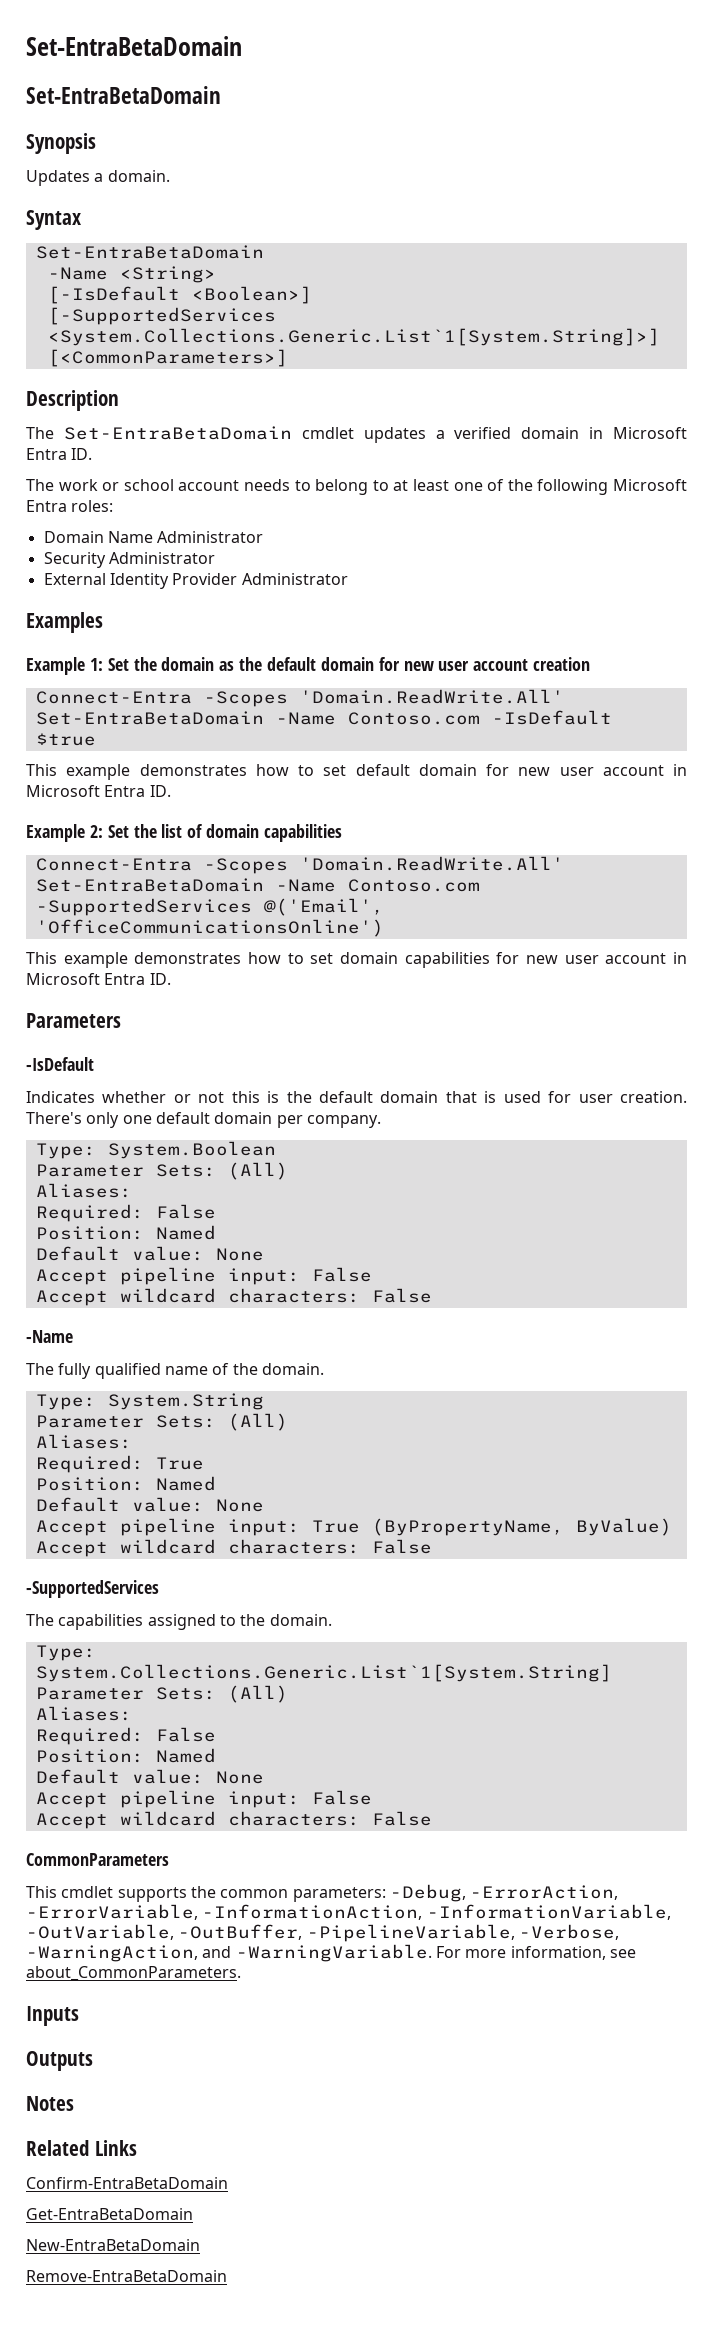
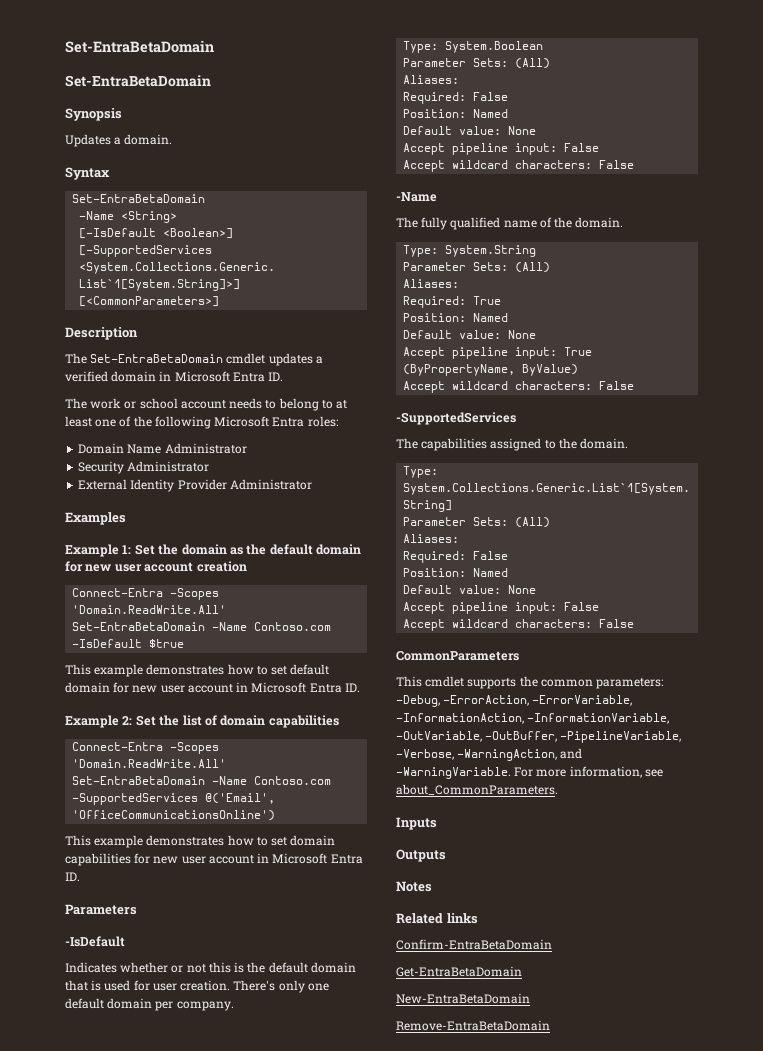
[94,2140,137,2156] Links -> [446,913,478,924] links

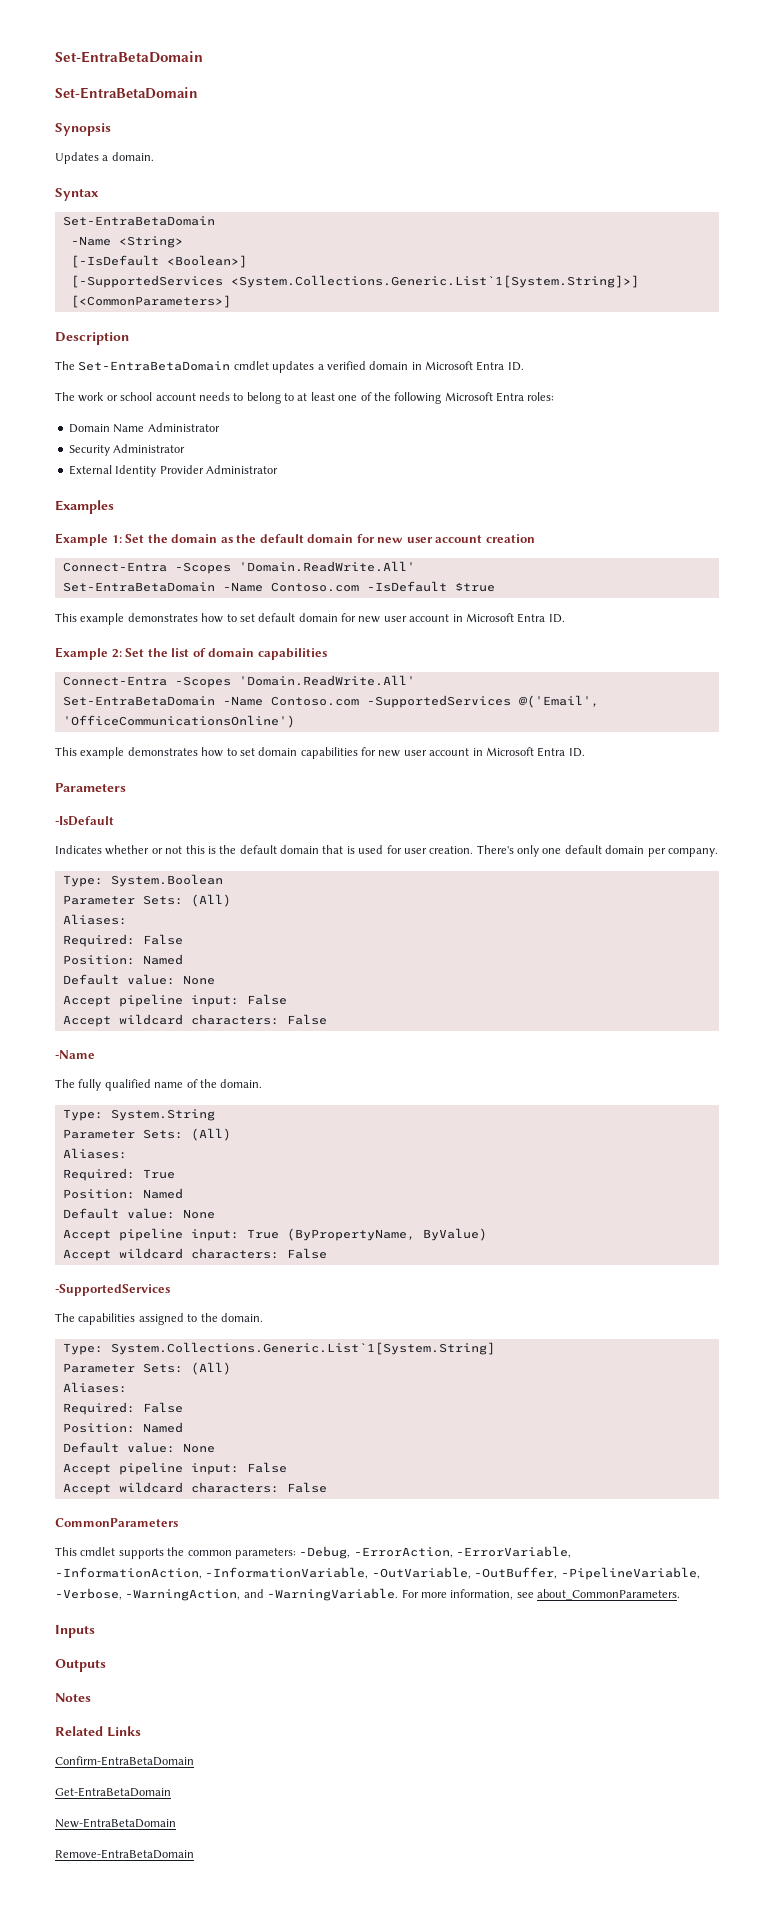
[446,913,478,924] links -> [107,1726,141,1737] Links

